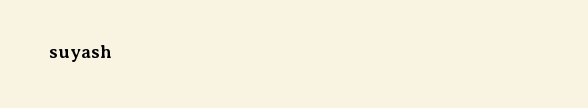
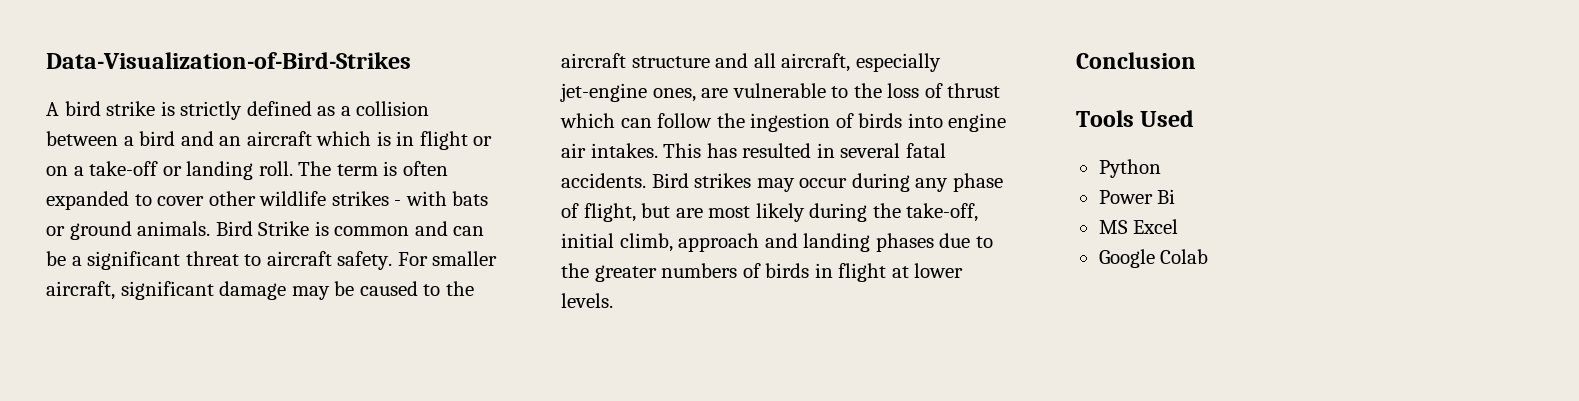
[49,45,112,62] suyash -> [46,52,411,69] [46,101,430,120] [46,131,493,150] [46,161,448,180] [46,191,489,210] [46,221,485,240] [46,251,498,270] [46,281,474,300] [561,53,941,72] [560,83,1001,102] [560,113,1007,132] [561,143,946,158] [561,173,1003,192] [561,203,979,222] [561,233,993,252] [561,263,964,282] [561,293,613,308] [1076,52,1196,69] [1076,110,1195,127] [1098,159,1161,178] [1098,189,1176,204] [1098,219,1179,234] [1098,249,1209,268] Data-Visualization-of-Bird-Strikes // A bird strike is strictly defined as a collision between a bird and an aircraft which is in flight or on a take-off or landing roll. The term is often expanded to cover other wildlife strikes - with bats or ground animals. Bird Strike is common and can be a significant threat to aircraft safety. For smaller aircraft, significant damage may be caused to the aircraft structure and all aircraft, especially jet-engine ones, are vulnerable to the loss of thrust which can follow the ingestion of birds into engine air intakes. This has resulted in several fatal accidents. Bird strikes may occur during any phase of flight, but are most likely during the take-off, initial climb, approach and landing phases due to the greater numbers of birds in flight at lower levels. // Conclusion // Tools Used // Python // Power Bi // MS Excel // Google Colab

